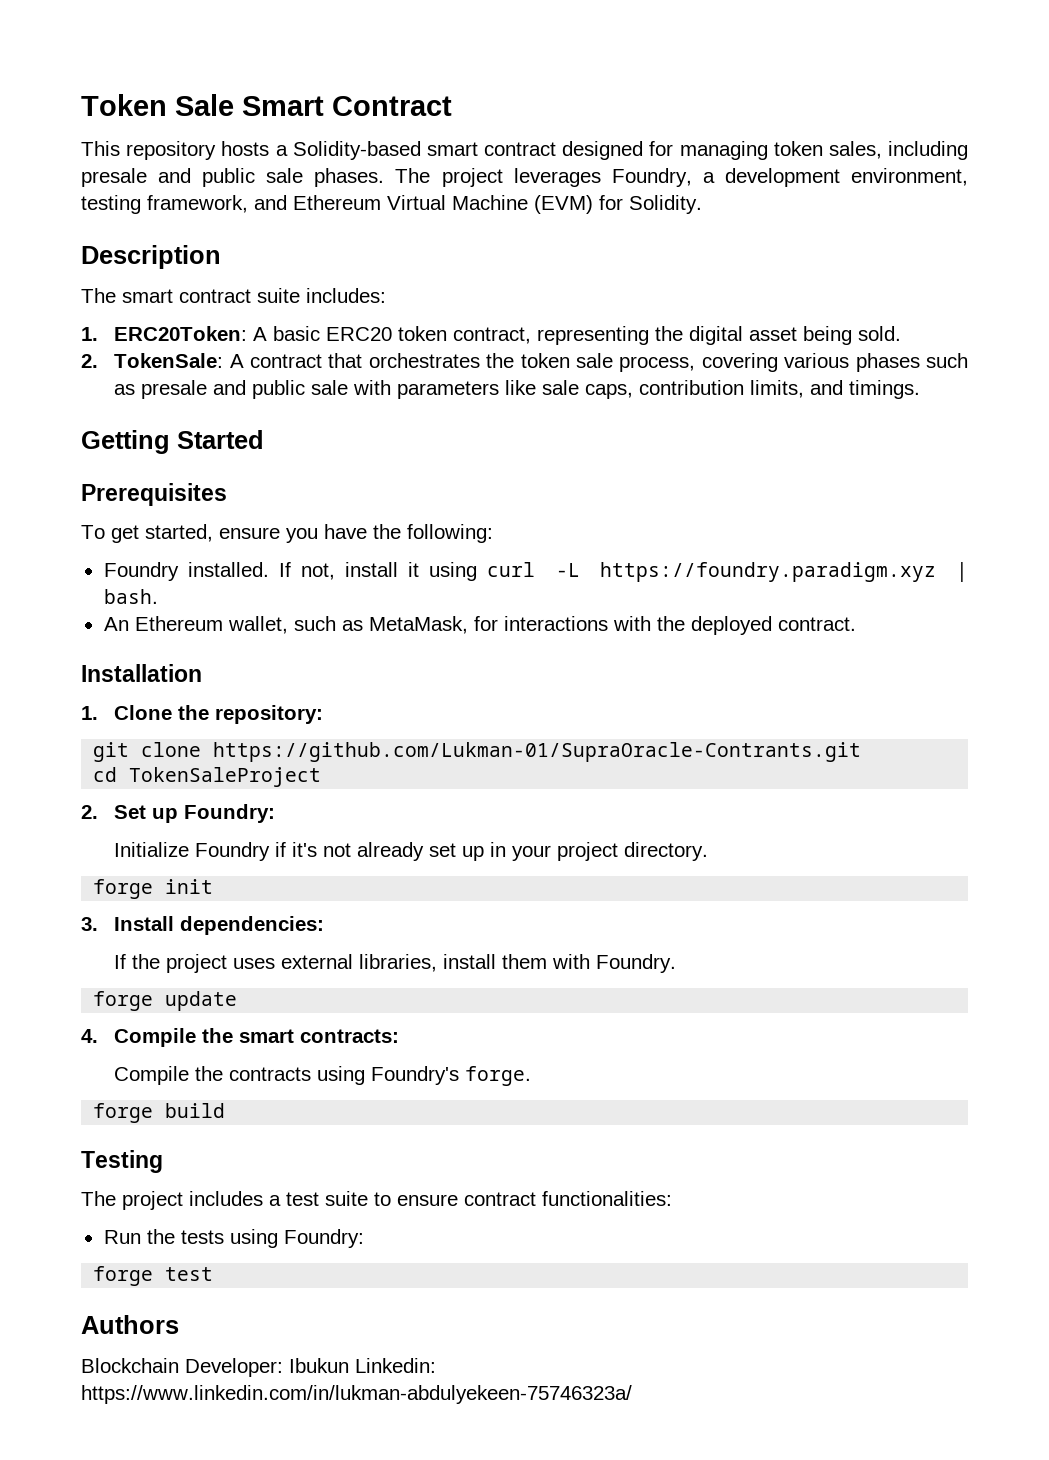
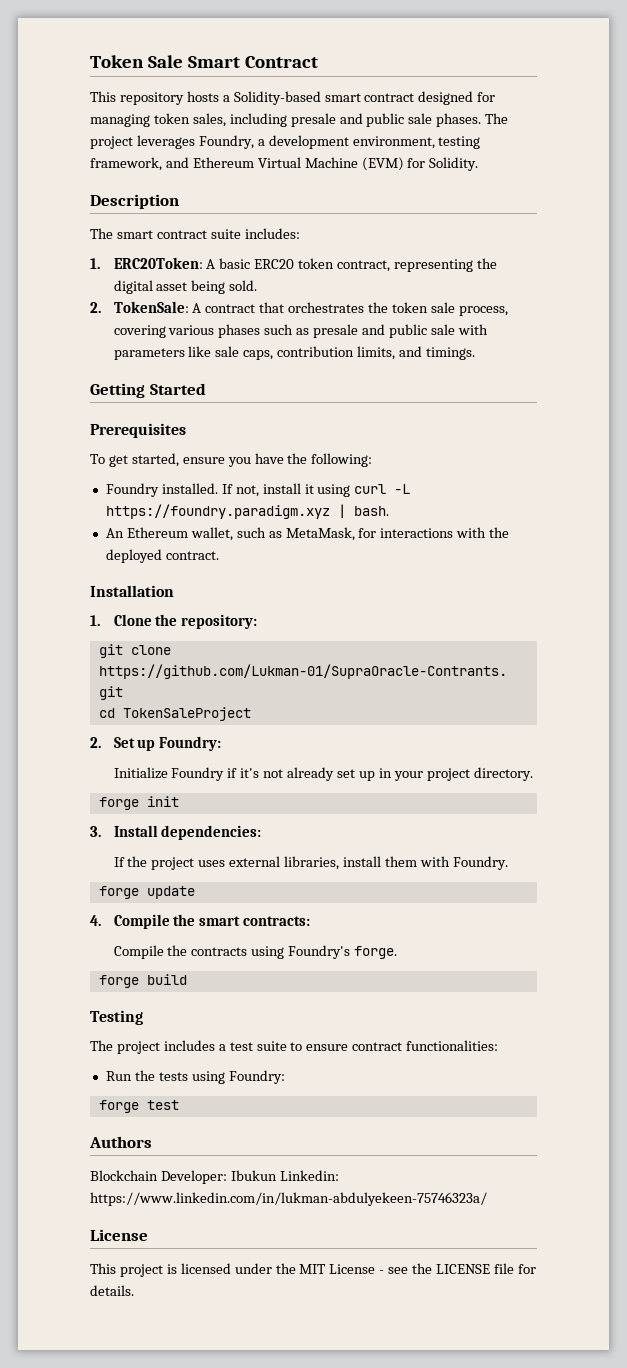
(632, 1394) none -> [90,1229,148,1241] [90,1263,536,1277] [90,1285,134,1296] // License // This project is licensed under the MIT License - see the LICENSE file for details.

